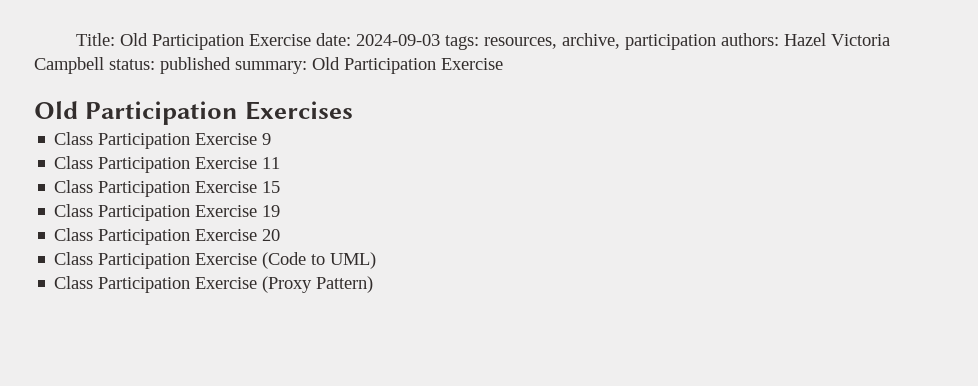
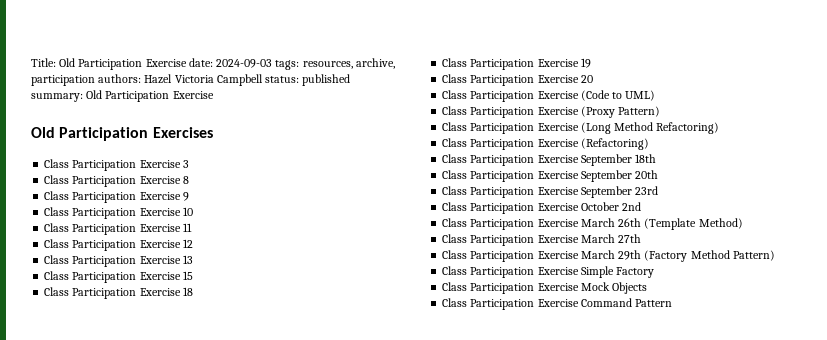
(354, 110) none -> [44,159,189,171] [44,175,189,187] // Class Participation Exercise 3 // Class Participation Exercise 8
(272, 139) none -> [44,207,193,219] // Class Participation Exercise 10
(281, 163) none -> [44,239,193,251] [44,255,193,267] // Class Participation Exercise 12 // Class Participation Exercise 13
(281, 187) none -> [44,287,193,299] // Class Participation Exercise 18
(374, 284) none -> [442,122,720,134] [442,138,649,150] [442,154,657,166] [442,170,659,182] [442,186,659,198] [442,202,642,214] [442,218,743,230] [442,234,642,246] [442,250,775,262] [442,266,655,278] [442,282,648,294] [442,298,673,310] // Class Participation Exercise (Long Method Refactoring) // Class Participation Exercise (Refactoring) // Class Participation Exercise September 18th // Class Participation Exercise September 20th // Class Participation Exercise September 23rd // Class Participation Exercise October 2nd // Class Participation Exercise March 26th (Template Method) // Class Participation Exercise March 27th // Class Participation Exercise March 29th (Factory Method Pattern) // Class Participation Exercise Simple Factory // Class Participation Exercise Mock Objects // Class Participation Exercise Command Pattern

